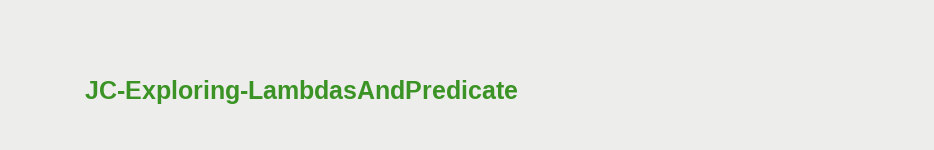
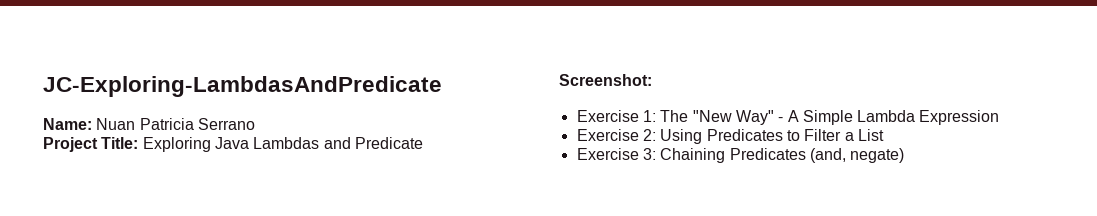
(518, 92) none -> [43,118,255,130] [43,137,423,152] [559,74,652,86] [576,110,1000,125] [576,129,884,144] [576,148,905,163] // Name: Nuan Patricia Serrano // Project Title: Exploring Java Lambdas and Predicate // Screenshot: // Exercise 1: The "New Way" - A Simple Lambda Expression // Exercise 2: Using Predicates to Filter a List // Exercise 3: Chaining Predicates (and, negate)

